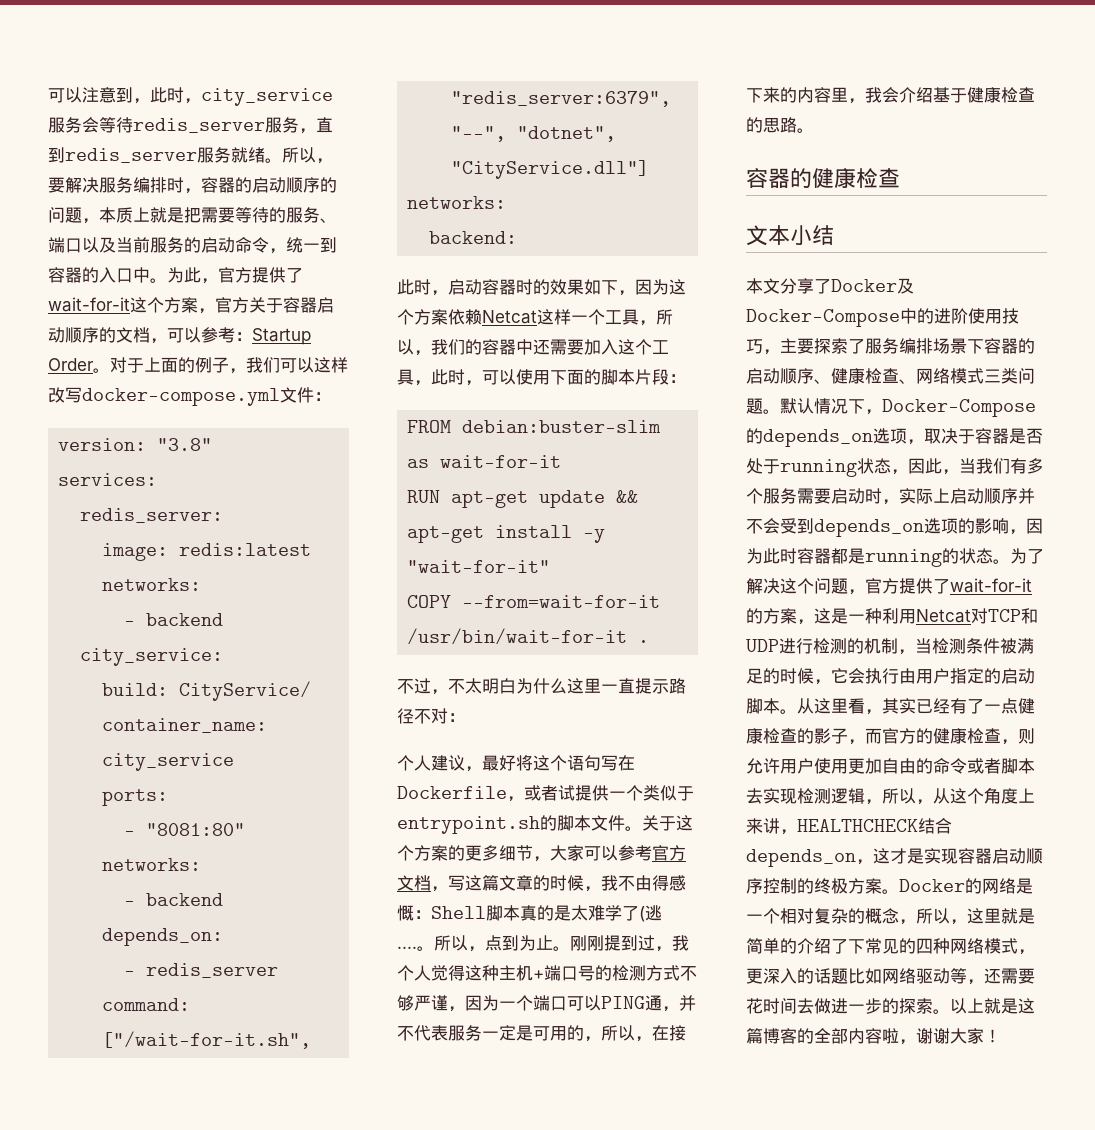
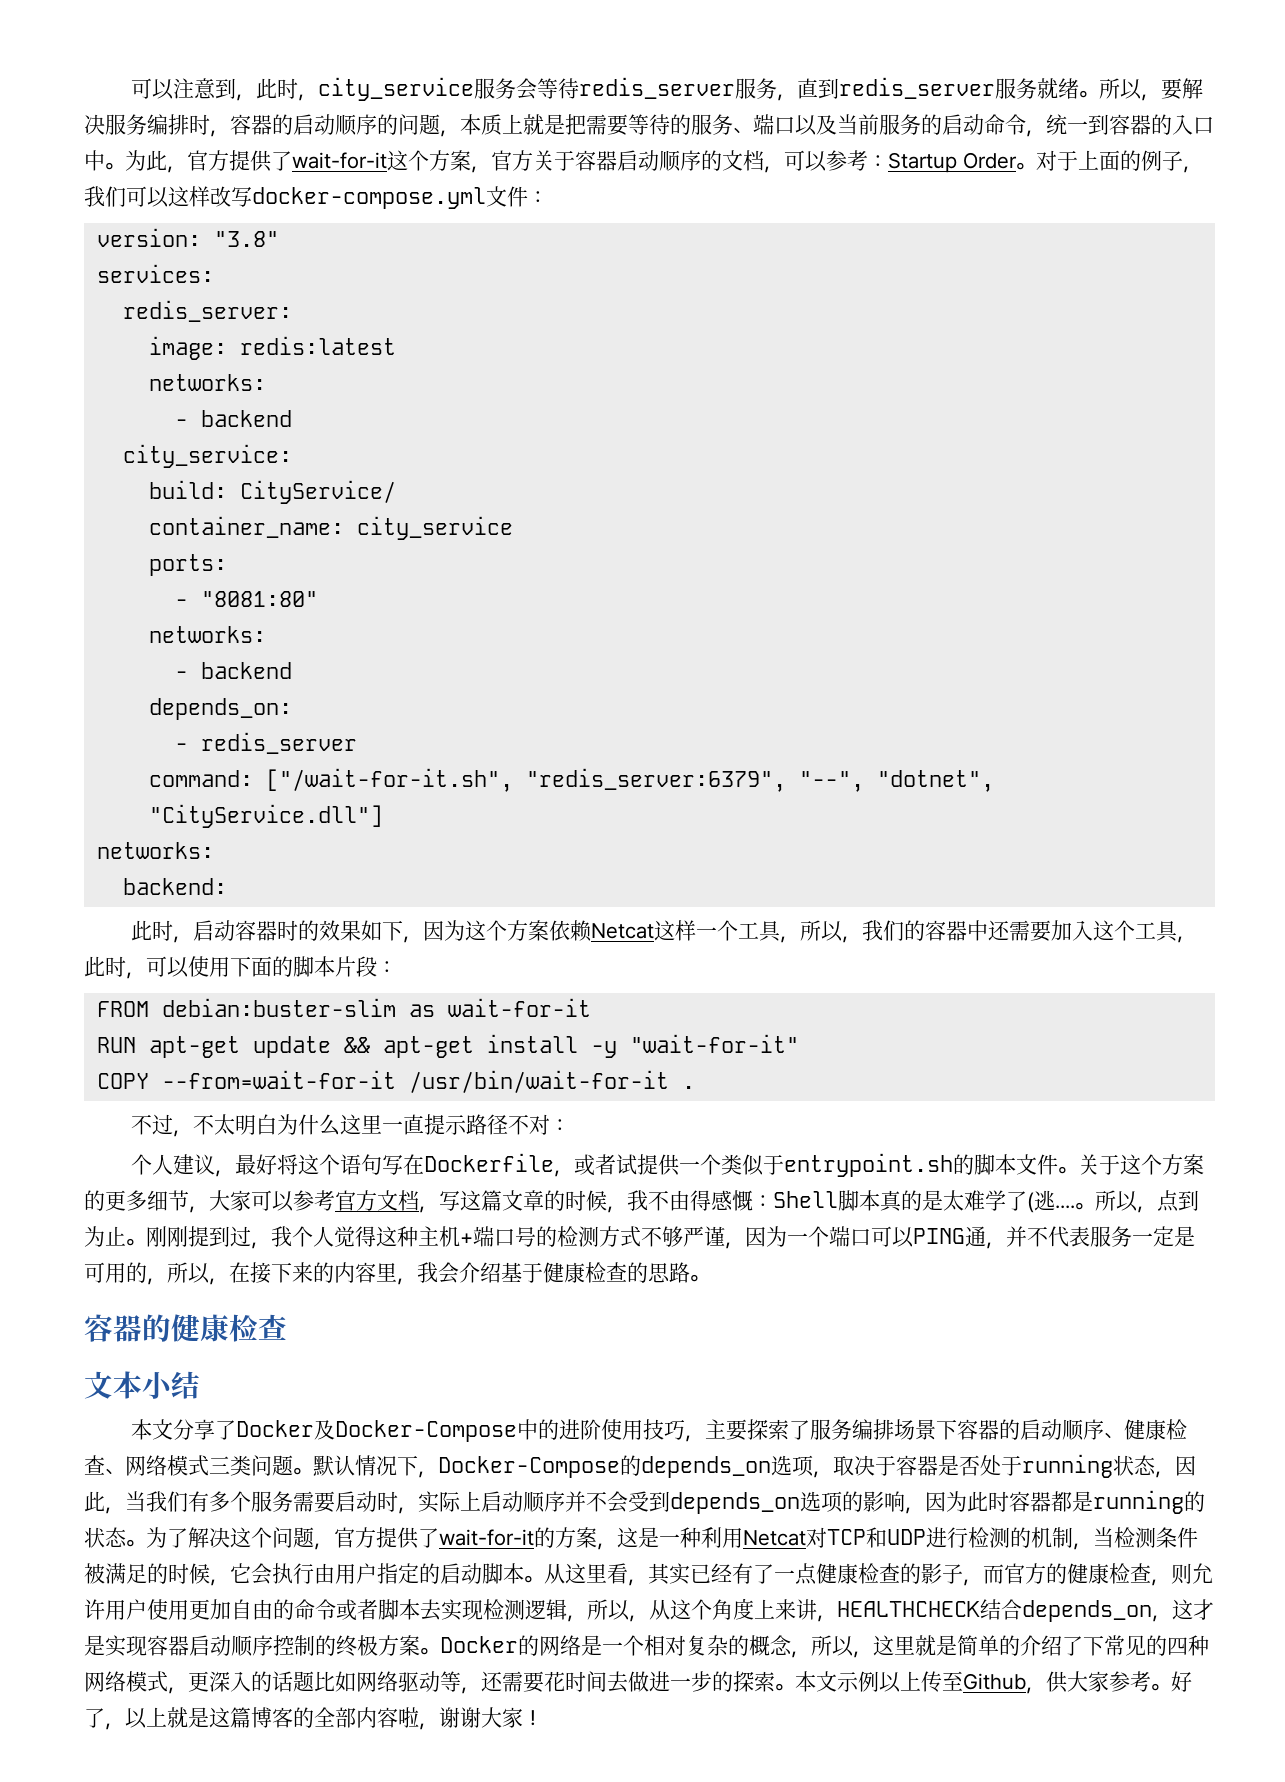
(950, 1011) none -> [795,1671,1192,1694] [84,1708,125,1730] 本文示例以上传至Github，供大家参考。好了，

